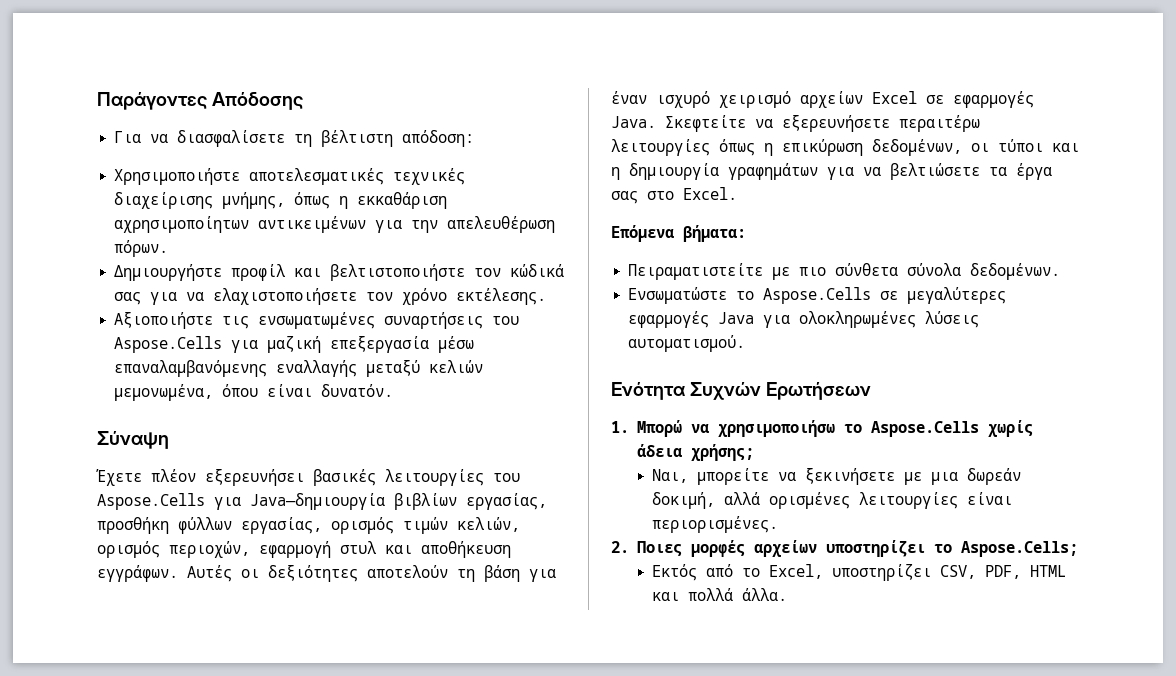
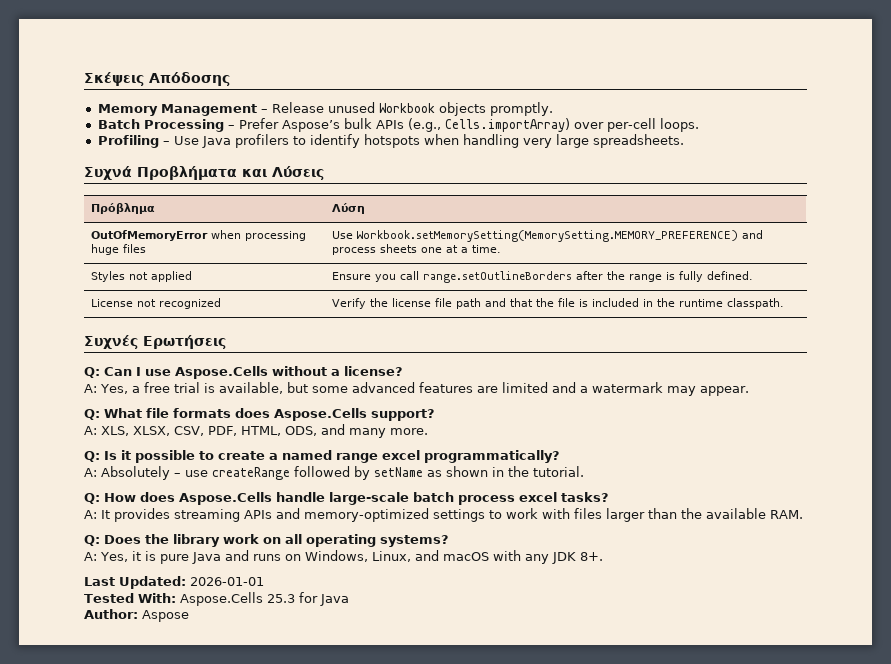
[97,92,207,110] Παράγοντες -> [84,72,144,86] Σκέψεις
[114,130,475,147] [114,168,466,185] [114,192,448,209] [114,216,556,233] [114,240,169,257] [114,264,565,281] [114,288,547,305] [114,312,520,329] [114,336,475,353] [114,360,484,377] [114,384,394,401] [97,431,169,449] [96,469,520,486] [97,493,547,510] [97,517,520,534] [97,541,511,558] [97,565,556,582] [611,91,1034,108] [611,115,980,132] [611,139,1079,156] [611,163,1052,180] [611,187,737,204] [611,225,746,242] [628,263,1061,280] [628,287,1007,304] [628,311,980,328] [628,335,746,352] [611,382,872,400] [611,420,1033,437] [636,444,754,461] [652,468,1022,485] [652,492,1013,509] [652,516,779,533] [611,540,1078,557] [652,564,1067,581] [652,588,788,601] Για να διασφαλίσετε τη βέλτιστη απόδοση: // Χρησιμοποιήστε αποτελεσματικές τεχνικές διαχείρισης μνήμης, όπως η εκκαθάριση αχρησιμοποίητων αντικειμένων για την απελευθέρωση πόρων. // Δημιουργήστε προφίλ και βελτιστοποιήστε τον κώδικά σας για να ελαχιστοποιήσετε τον χρόνο εκτέλεσης. // Αξιοποιήστε τις ενσωματωμένες συναρτήσεις του Aspose.Cells για μαζική επεξεργασία μέσω επαναλαμβανόμενης εναλλαγής μεταξύ κελιών μεμονωμένα, όπου είναι δυνατόν. // Σύναψη // Έχετε πλέον εξερευνήσει βασικές λειτουργίες του Aspose.Cells για Java—δημιουργία βιβλίων εργασίας, προσθήκη φύλλων εργασίας, ορισμός τιμών κελιών, ορισμός περιοχών, εφαρμογή στυλ και αποθήκευση εγγράφων. Αυτές οι δεξιότητες αποτελούν τη βάση για έναν ισχυρό χειρισμό αρχείων Excel σε εφαρμογές Java. Σκεφτείτε να εξερευνήσετε περαιτέρω λειτουργίες όπως η επικύρωση δεδομένων, οι τύποι και η δημιουργία γραφημάτων για να βελτιώσετε τα έργα σας στο Excel. // Επόμενα βήματα: // Πειραματιστείτε με πιο σύνθετα σύνολα δεδομένων. // Ενσωματώστε το Aspose.Cells σε μεγαλύτερες εφαρμογές Java για ολοκληρωμένες λύσεις αυτοματισμού. // Ενότητα Συχνών Ερωτήσεων // 1. Μπορώ να χρησιμοποιήσω το Aspose.Cells χωρίς άδεια χρήσης; // Ναι, μπορείτε να ξεκινήσετε με μια δωρεάν δοκιμή, αλλά ορισμένες λειτουργίες είναι περιορισμένες. // 2. Ποιες μορφές αρχείων υποστηρίζει το Aspose.Cells; // Εκτός από το Excel, υποστηρίζει CSV, PDF, HTML και πολλά άλλα. -> [97,102,553,116] [97,118,699,132] [97,134,684,148] [84,166,324,180] [91,203,156,214] [332,203,366,214] [91,230,307,241] [91,244,147,255] [332,230,764,242] [332,244,502,255] [91,271,193,282] [332,271,754,283] [91,298,222,309] [332,298,785,309] [84,335,226,349] [84,366,403,379] [84,382,749,396] [84,408,435,421] [84,424,428,438] [84,450,560,463] [84,466,584,480] [84,492,609,505] [84,508,803,522] [84,534,449,547] [84,550,603,564] [84,576,264,589] [84,592,349,606] [84,609,189,622] Memory Management – Release unused Workbook objects promptly. // Batch Processing – Prefer Aspose’s bulk APIs (e.g., Cells.importArray) over per‑cell loops. // Profiling – Use Java profilers to identify hotspots when handling very large spreadsheets. // Συχνά Προβλήματα και Λύσεις // Πρόβλημα | Λύση // OutOfMemoryError when processing huge files | Use Workbook.setMemorySetting(MemorySetting.MEMORY_PREFERENCE) and process sheets one at a time. // Styles not applied | Ensure you call range.setOutlineBorders after the range is fully defined. // License not recognized | Verify the license file path and that the file is included in the runtime classpath. // Συχνές Ερωτήσεις // Q: Can I use Aspose.Cells without a license? // A: Yes, a free trial is available, but some advanced features are limited and a watermark may appear. // Q: What file formats does Aspose.Cells support? // A: XLS, XLSX, CSV, PDF, HTML, ODS, and many more. // Q: Is it possible to create a named range excel programmatically? // A: Absolutely – use createRange followed by setName as shown in the tutorial. // Q: How does Aspose.Cells handle large‑scale batch process excel tasks? // A: It provides streaming APIs and memory‑optimized settings to work with files larger than the available RAM. // Q: Does the library work on all operating systems? // A: Yes, it is pure Java and runs on Windows, Linux, and macOS with any JDK 8+. // Last Updated: 2026-01-01 // Tested With: Aspose.Cells 25.3 for Java // Author: Aspose

